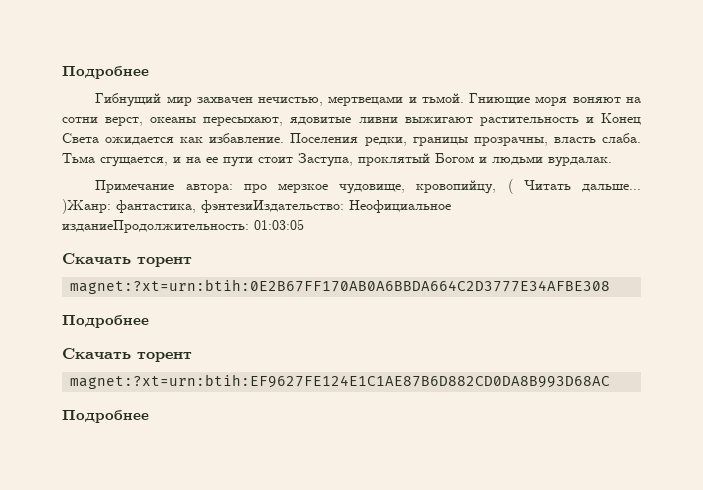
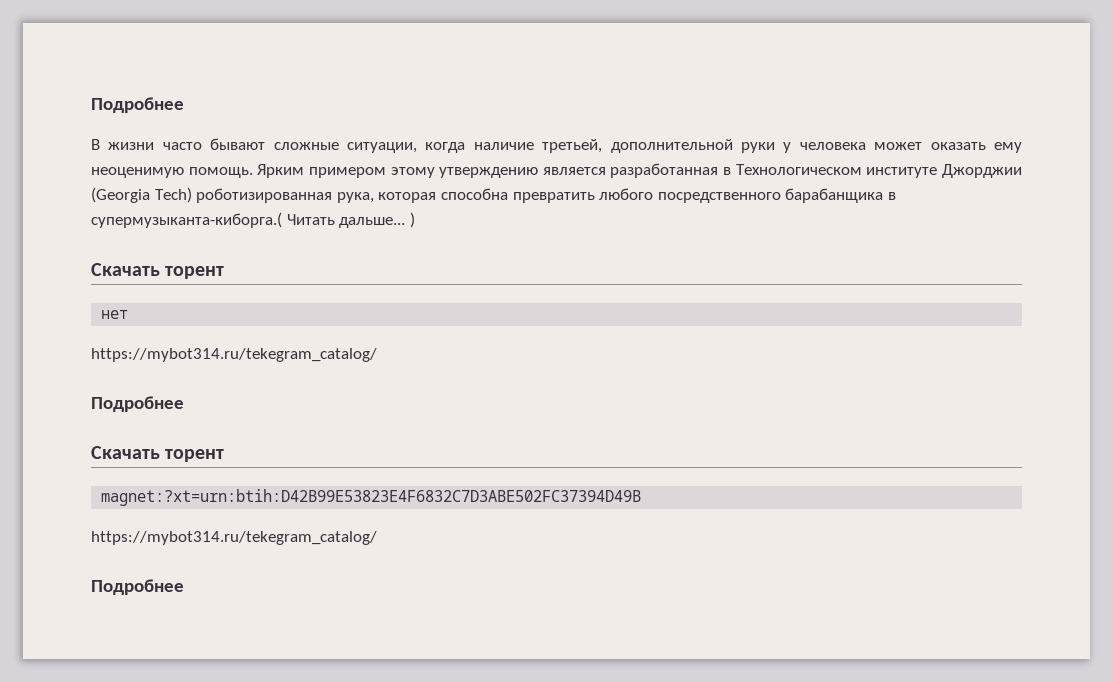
[62,66,149,79] [95,93,642,107] [62,113,641,126] [62,133,641,146] [62,153,612,167] [95,179,641,194] [62,199,451,214] [62,219,304,233] [62,253,192,267] [70,279,611,294] Подробнее // Гибнущий мир захвачен нечистью, мертвецами и тьмой. Гниющие моря воняют на сотни верст, океаны пересыхают, ядовитые ливни выжигают растительность и Конец Света ожидается как избавление. Поселения редки, границы прозрачны, власть слаба. Тьма сгущается, и на ее пути стоит Заступа, проклятый Богом и людьми вурдалак. // Примечание автора: про мерзкое чудовище, кровопийцу, ( Читать дальше... )Жанр: фантастика, фэнтезиИздательство: Неофициальное изданиеПродолжительность: 01:03:05 // Скачать торент // magnet:?xt=urn:btih:0E2B67FF170AB0A6BBDA664C2D3777E34AFBE308 -> [91,97,184,113] [91,138,1022,153] [91,163,1022,178] [91,187,896,203] [91,212,415,228] [91,263,225,279] [101,310,129,319] [91,348,377,362] Подробнее // В жизни часто бывают сложные ситуации, когда наличие третьей, дополнительной руки у человека может оказать ему неоценимую помощь. Ярким примером этому утверждению является разработанная в Технологическом институте Джорджии (Georgia Tech) роботизированная рука, которая способна превратить любого посредственного барабанщика в супермузыканта-киборга.( Читать дальше... ) // Скачать торент // нет // https://mybot314.ru/tekegram_catalog/
[70,374,611,389] magnet:?xt=urn:btih:EF9627FE124E1C1AE87B6D882CD0DA8B993D68AC -> [101,489,642,506] [91,531,377,545] magnet:?xt=urn:btih:D42B99E53823E4F6832C7D3ABE502FC37394D49B // https://mybot314.ru/tekegram_catalog/

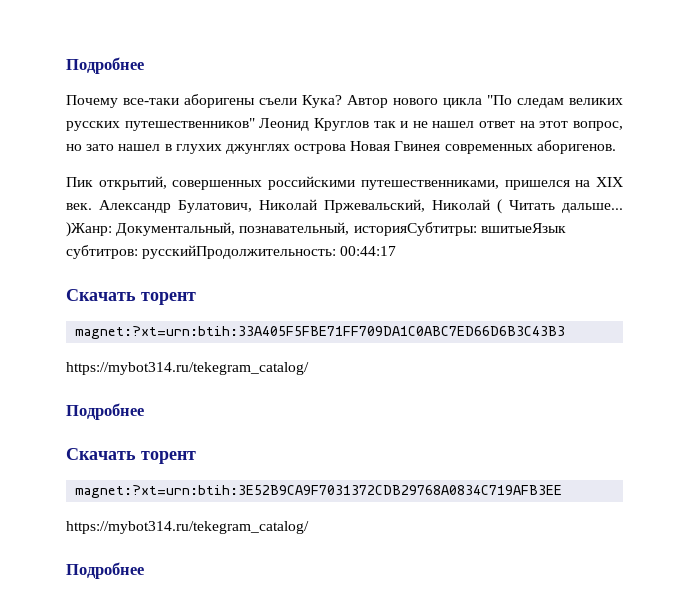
[91,97,184,113] [91,138,1022,153] [91,163,1022,178] [91,187,896,203] [91,212,415,228] [91,263,225,279] [101,310,129,319] Подробнее // В жизни часто бывают сложные ситуации, когда наличие третьей, дополнительной руки у человека может оказать ему неоценимую помощь. Ярким примером этому утверждению является разработанная в Технологическом институте Джорджии (Georgia Tech) роботизированная рука, которая способна превратить любого посредственного барабанщика в супермузыканта-киборга.( Читать дальше... ) // Скачать торент // нет -> [66,57,144,74] [66,94,623,108] [66,118,623,131] [66,140,616,154] [66,176,623,190] [66,199,623,214] [66,222,566,237] [66,245,397,259] [66,289,196,305] [75,326,566,339] Подробнее // Почему все-таки аборигены съели Кука? Автор нового цикла "По следам великих русских путешественников" Леонид Круглов так и не нашел ответ на этот вопрос, но зато нашел в глухих джунглях острова Новая Гвинея современных аборигенов. // Пик открытий, совершенных российскими путешественниками, пришелся на XIX век. Александр Булатович, Николай Пржевальский, Николай ( Читать дальше... )Жанр: Документальный, познавательный, историяСубтитры: вшитыеЯзык субтитров: русскийПродолжительность: 00:44:17 // Скачать торент // magnet:?xt=urn:btih:33A405F5FBE71FF709DA1C0ABC7ED66D6B3C43B3
[101,489,642,506] magnet:?xt=urn:btih:D42B99E53823E4F6832C7D3ABE502FC37394D49B -> [75,485,563,498] magnet:?xt=urn:btih:3E52B9CA9F7031372CDB29768A0834C719AFB3EE

